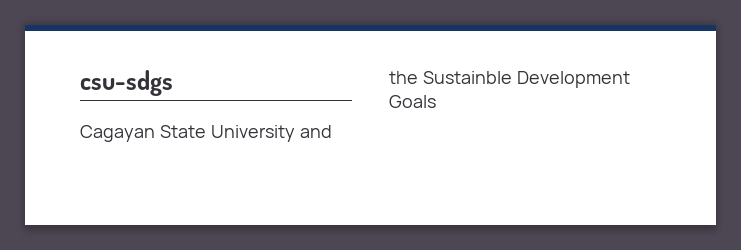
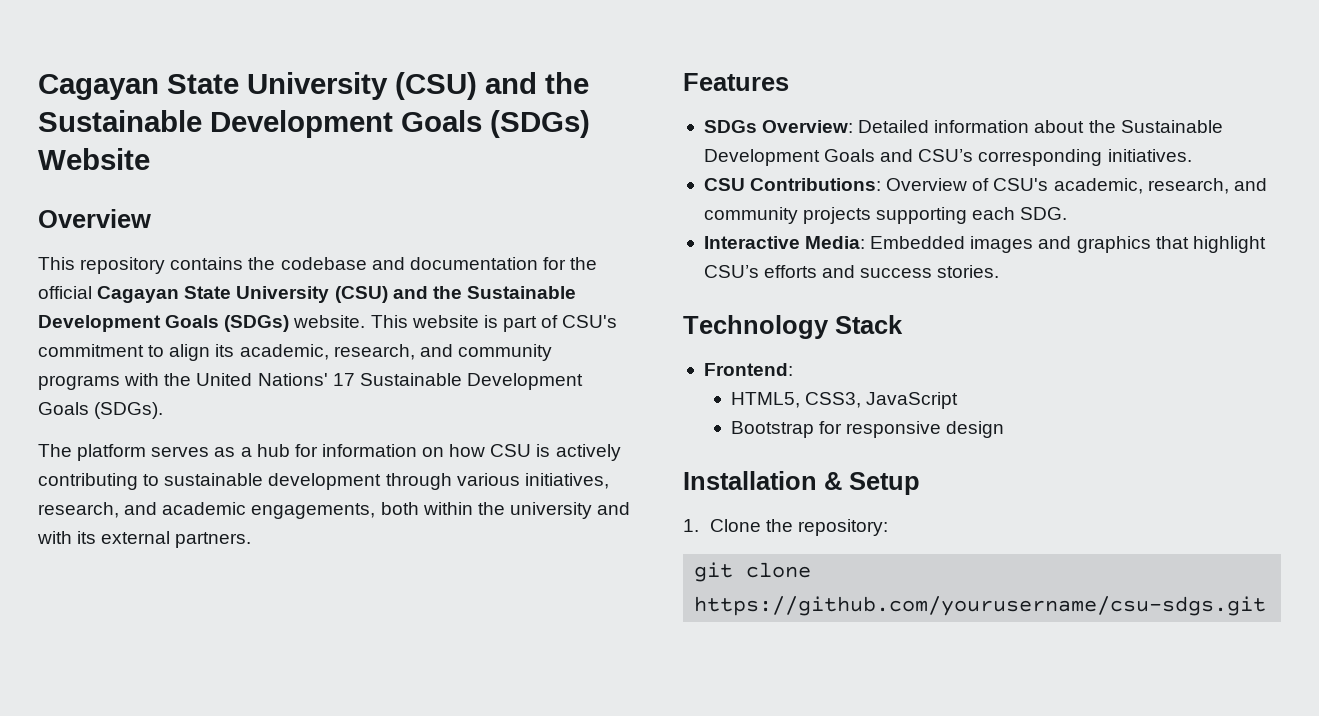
[80,70,173,96] [80,125,332,142] [389,71,630,88] [389,95,436,108] csu-sdgs // Cagayan State University and the Sustainble Development Goals -> [38,72,589,100] [38,110,590,138] [38,148,150,170] [38,209,151,228] [38,257,598,274] [38,286,576,303] [38,315,618,332] [38,344,552,361] [38,373,583,390] [38,402,164,419] [38,444,621,461] [38,473,609,490] [38,502,631,519] [37,531,252,548] [683,73,789,91] [703,120,1223,133] [703,149,1192,166] [703,178,1267,194] [703,207,1068,224] [703,236,1266,253] [703,265,1000,278] [683,315,903,339] [703,363,793,376] [731,392,959,409] [731,421,1005,438] [683,471,920,495] [683,519,889,536] [694,562,812,582] [694,596,1267,616] Cagayan State University (CSU) and the Sustainable Development Goals (SDGs) Website // Overview // This repository contains the codebase and documentation for the official Cagayan State University (CSU) and the Sustainable Development Goals (SDGs) website. This website is part of CSU's commitment to align its academic, research, and community programs with the United Nations' 17 Sustainable Development Goals (SDGs). // The platform serves as a hub for information on how CSU is actively contributing to sustainable development through various initiatives, research, and academic engagements, both within the university and with its external partners. // Features // SDGs Overview: Detailed information about the Sustainable Development Goals and CSU’s corresponding initiatives. // CSU Contributions: Overview of CSU's academic, research, and community projects supporting each SDG. // Interactive Media: Embedded images and graphics that highlight CSU’s efforts and success stories. // Technology Stack // Frontend: // HTML5, CSS3, JavaScript // Bootstrap for responsive design // Installation & Setup // 1. Clone the repository: // git clone https://github.com/yourusername/csu-sdgs.git

